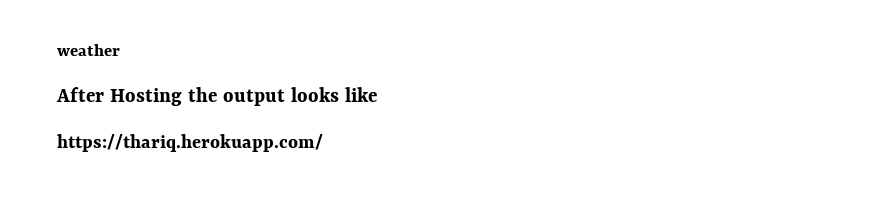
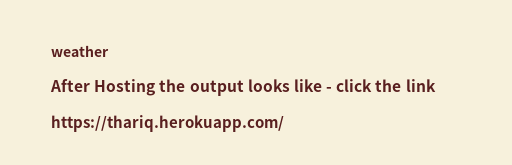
(377, 94) none -> [326,79,436,92] - click the link

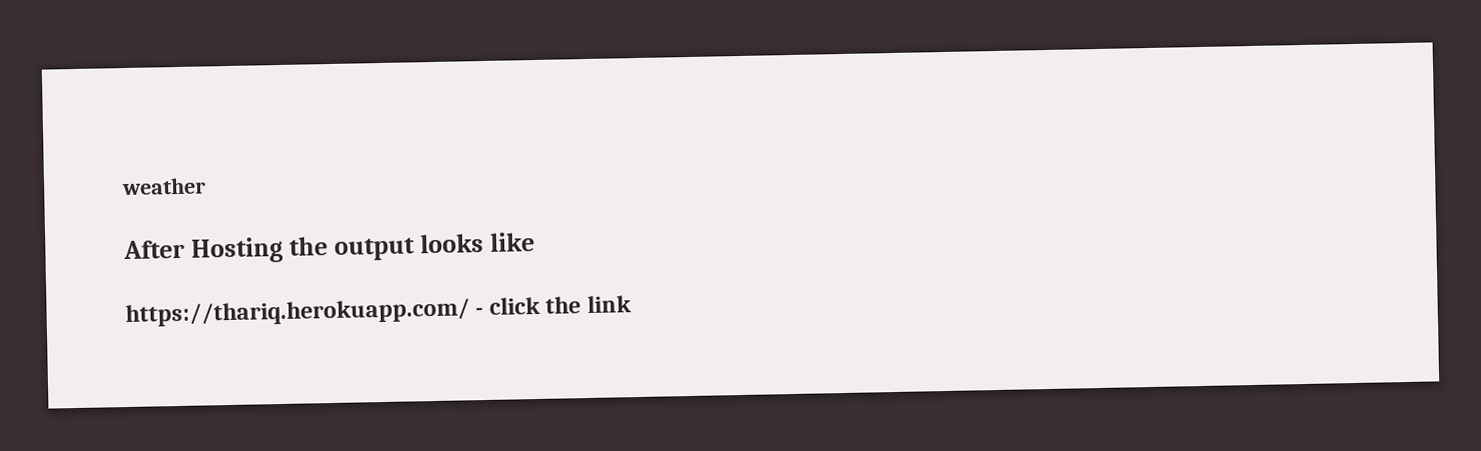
(322, 85) none -> [125,298,470,328] // https://thariq.herokuapp.com/
[51,115,284,132] // https://thariq.herokuapp.com/ -> (632, 304) none

